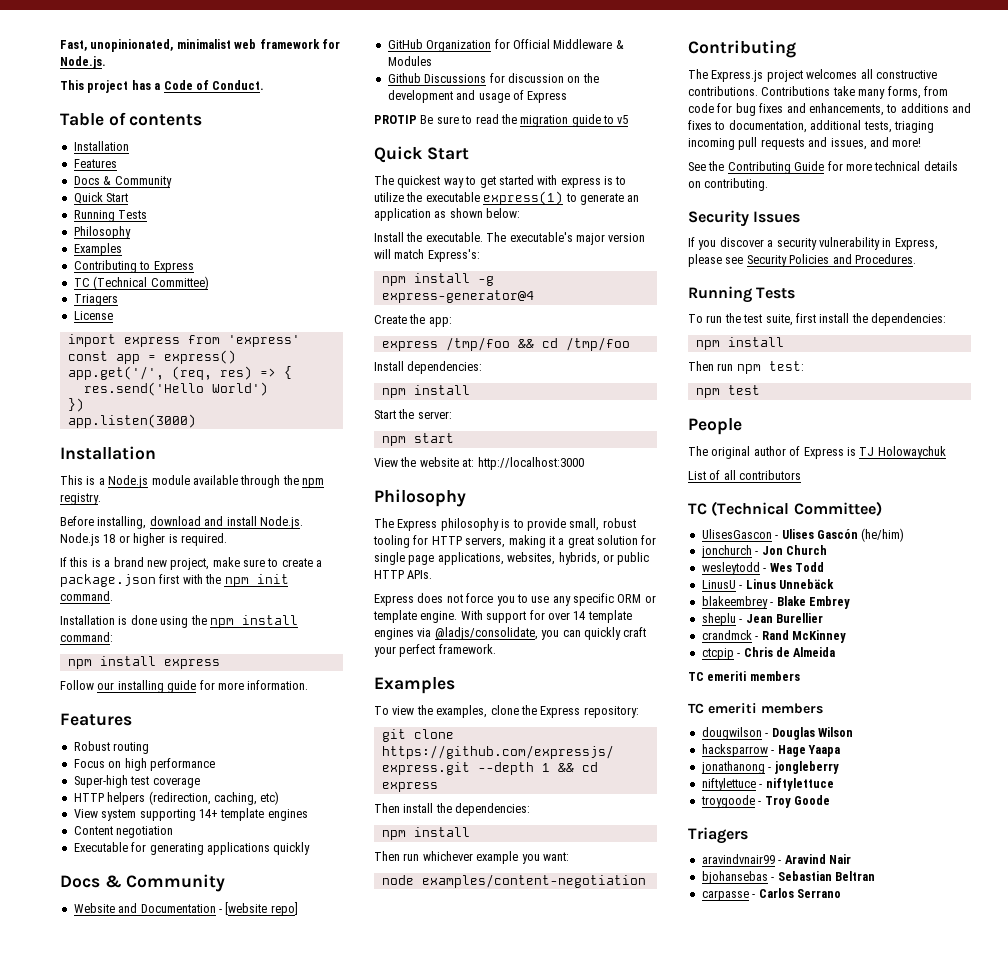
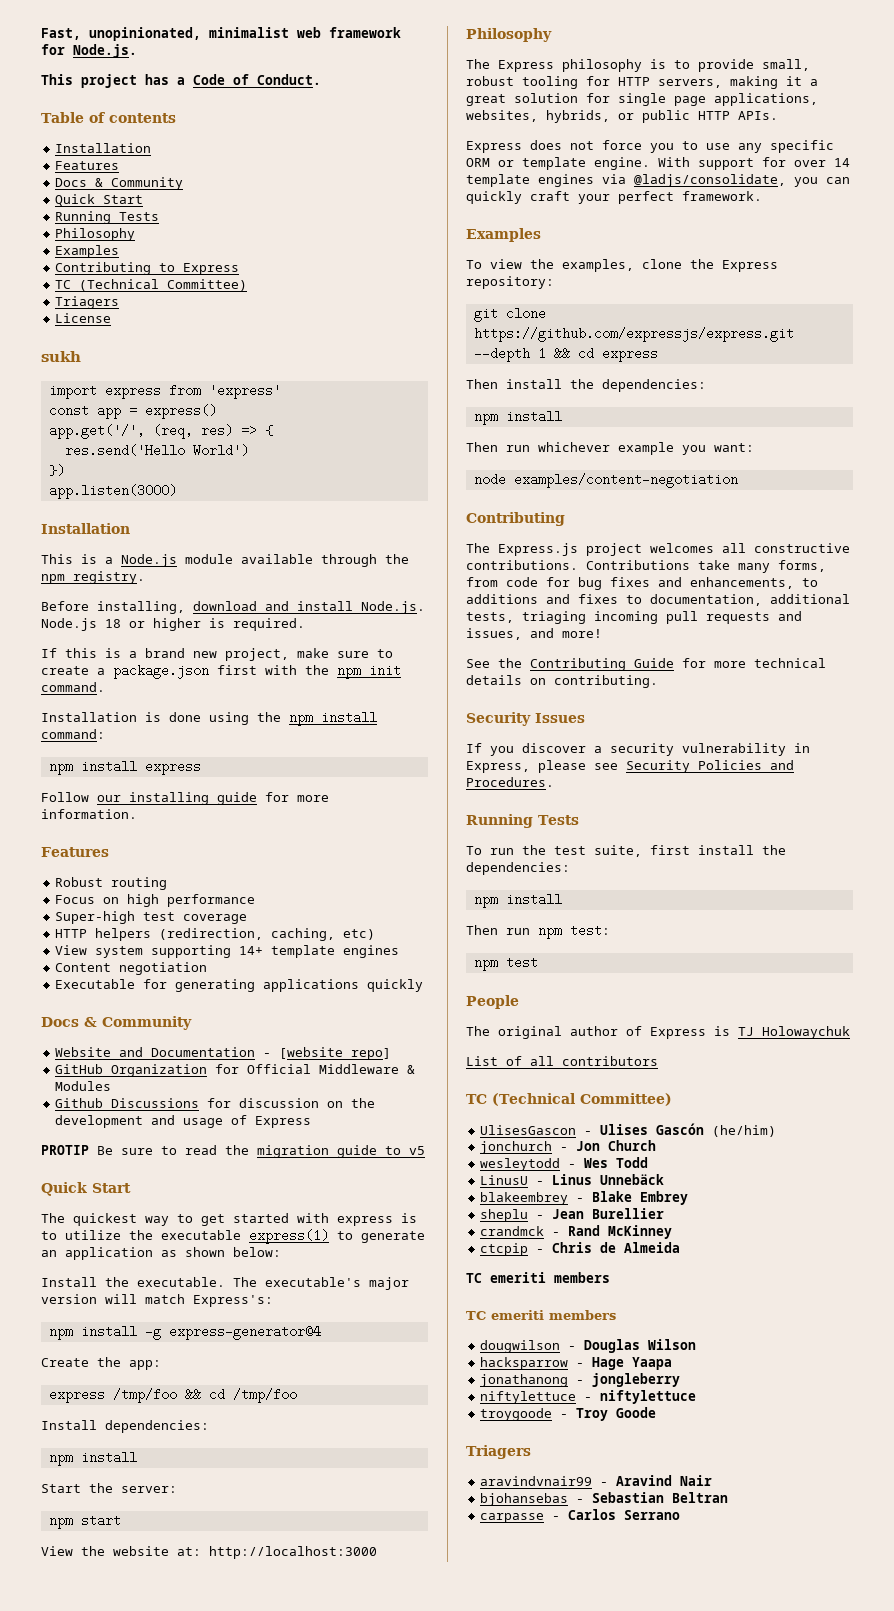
(113, 315) none -> [41,351,81,362] // sukh

